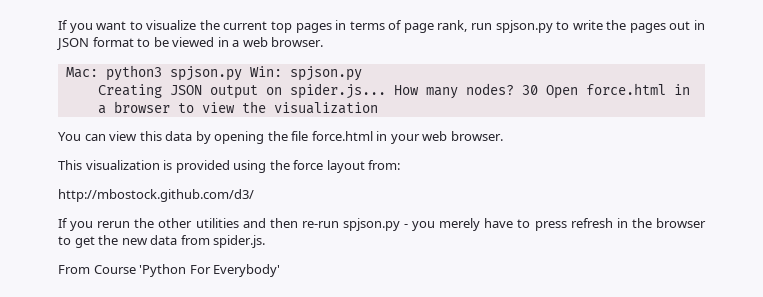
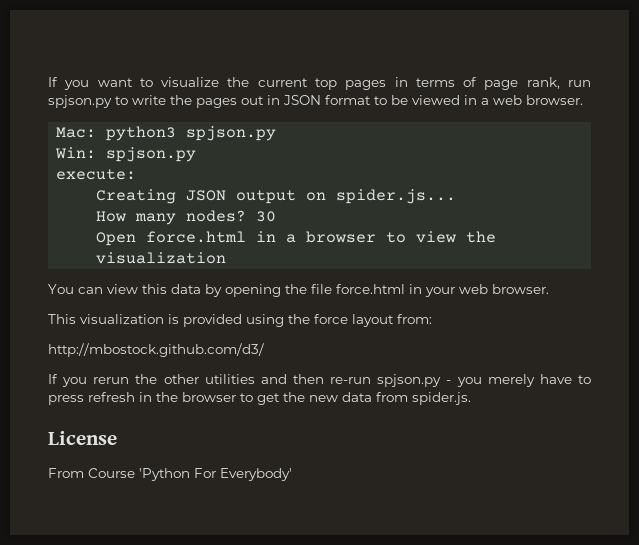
(242, 73) none -> (277, 133) //
(362, 73) none -> [56,169,137,180] // execute:
(386, 91) none -> (457, 196) //
(538, 90) none -> (277, 216) //
(266, 241) none -> [48,431,117,445] // License

